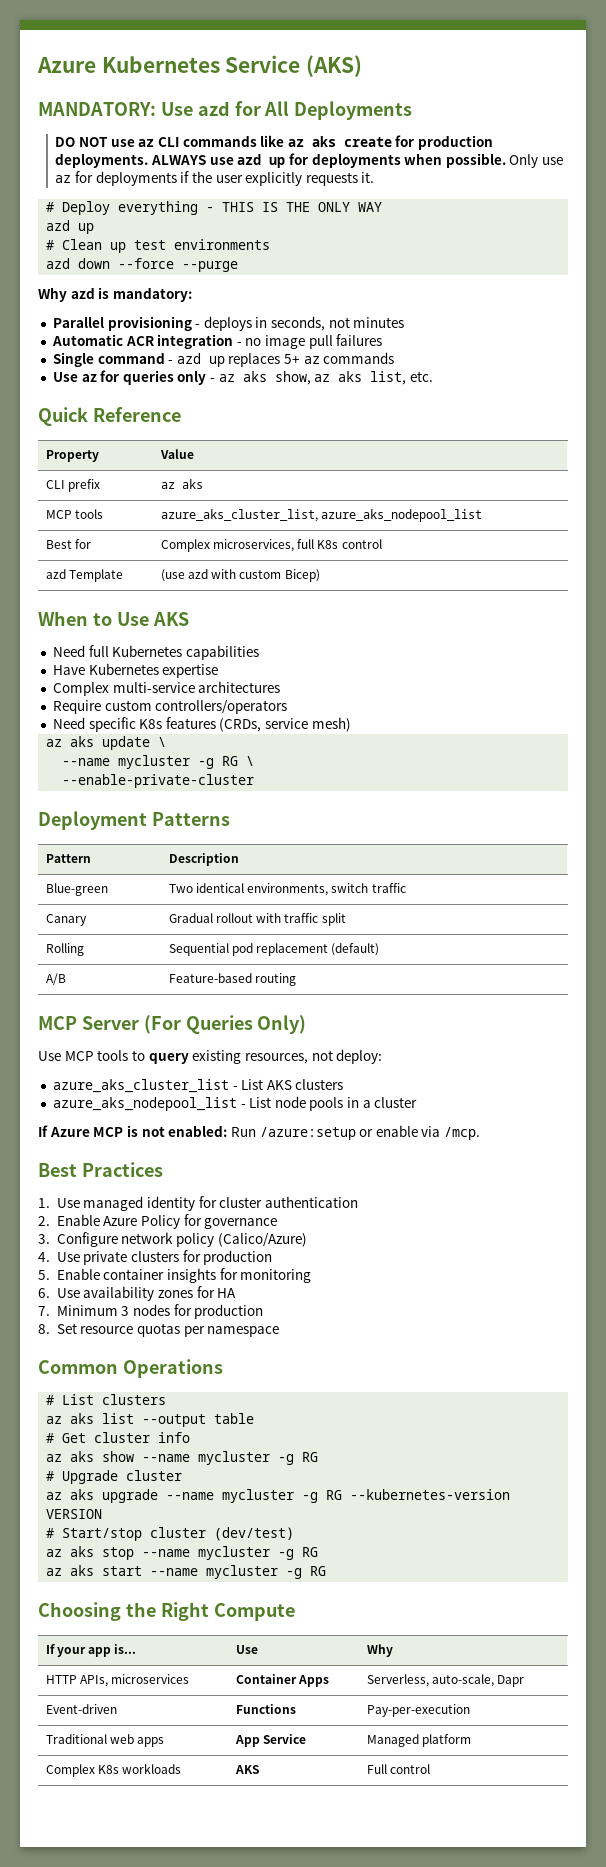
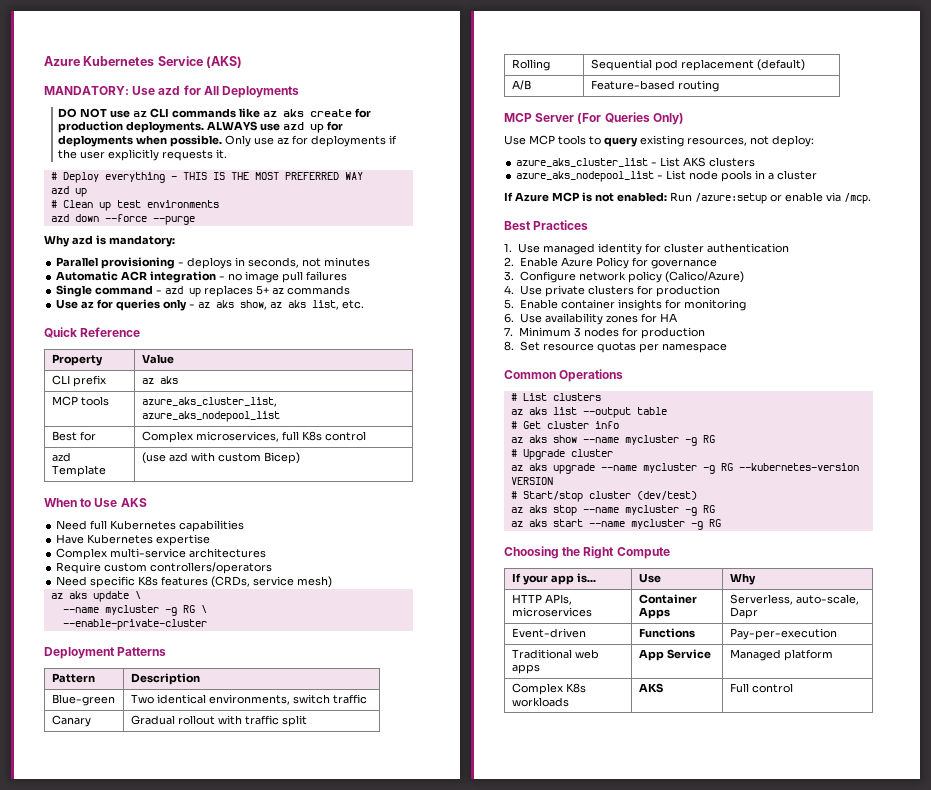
[318,202,351,212] ONLY -> [254,172,339,180] MOST PREFERRED

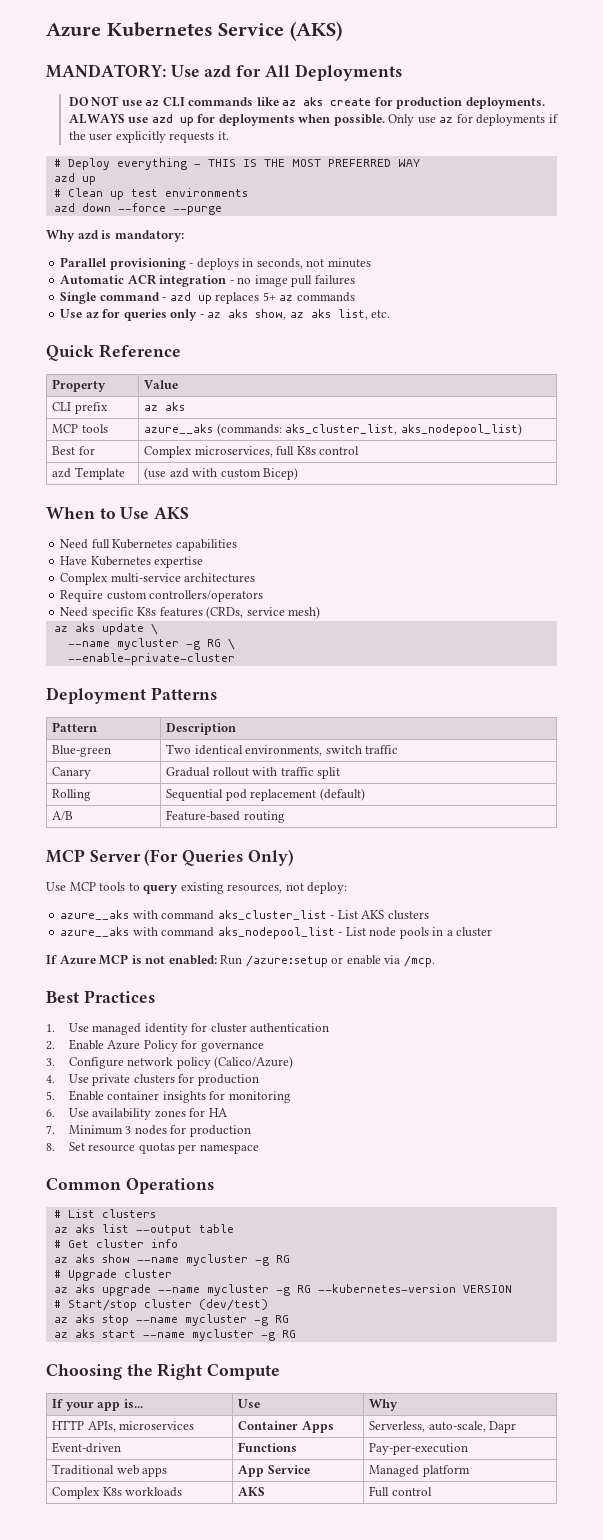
[141,397,277,407] [141,411,280,422] azure_aks_cluster_list, azure_aks_nodepool_list -> [144,423,522,436] azure__aks (commands: aks_cluster_list, aks_nodepool_list)
[516,158,649,167] azure_aks_cluster_list -> [60,910,327,920] azure__aks with command aks_cluster_list
[516,171,655,182] azure_aks_nodepool_list -> [60,927,335,939] azure__aks with command aks_nodepool_list

